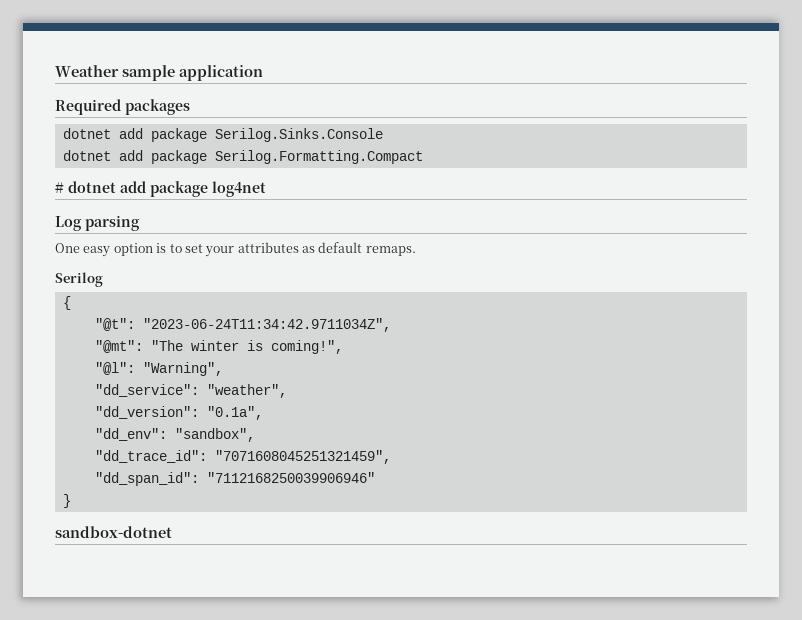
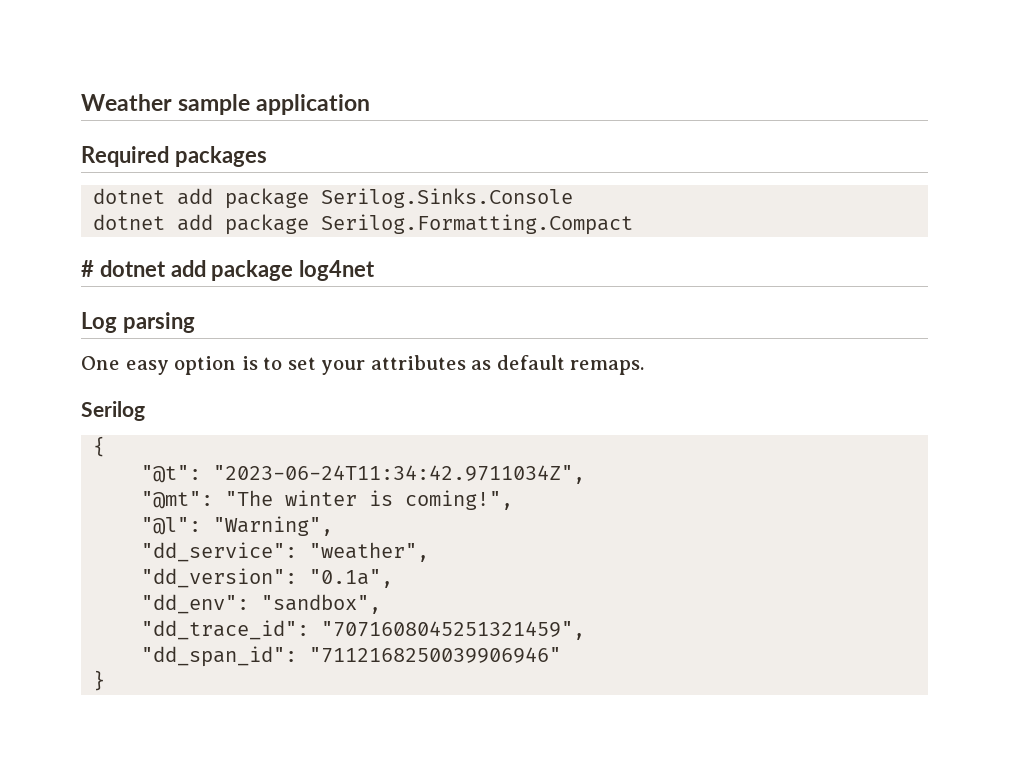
[55,526,172,538] // sandbox-dotnet -> (106, 680) none

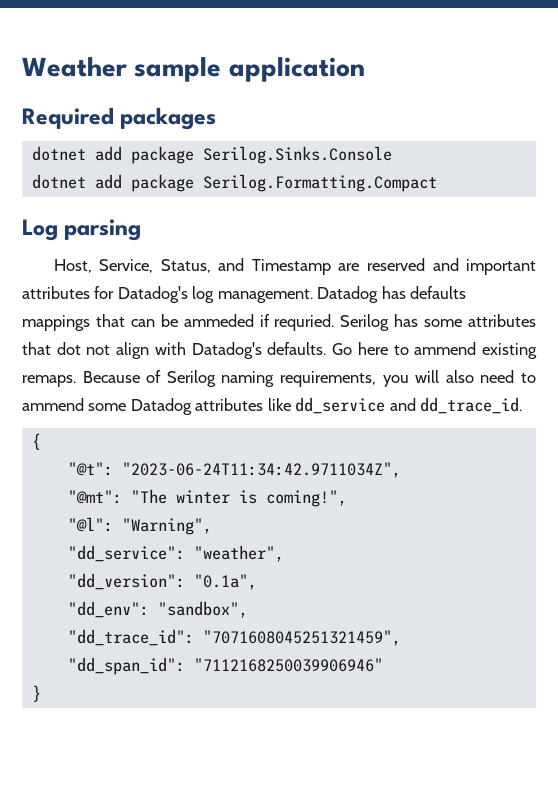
[81,260,376,281] [81,312,195,333] [81,355,645,375] [81,401,145,421] # dotnet add package log4net // Log parsing // One easy option is to set your attributes as default remaps. // Serilog -> [22,219,142,241] [53,258,536,275] [22,286,467,303] [22,314,536,331] [22,342,538,359] [22,370,537,387] [22,397,523,415] Log parsing // Host, Service, Status, and Timestamp are reserved and important attributes for Datadog's log management. Datadog has defaults mappings that can be ammeded if requried. Serilog has some attributes that dot not align with Datadog's defaults. Go here to ammend existing remaps. Because of Serilog naming requirements, you will also need to ammend some Datadog attributes like dd_service and dd_trace_id.

